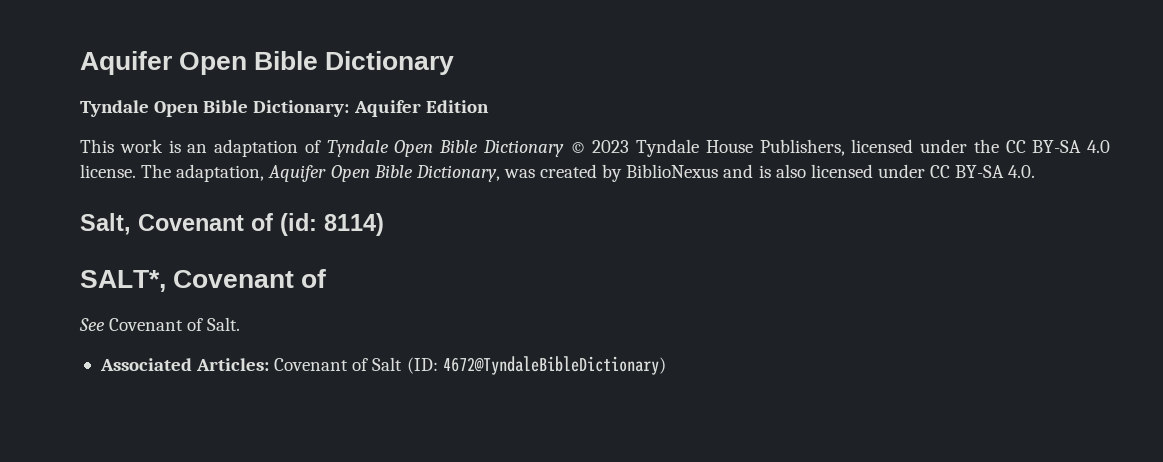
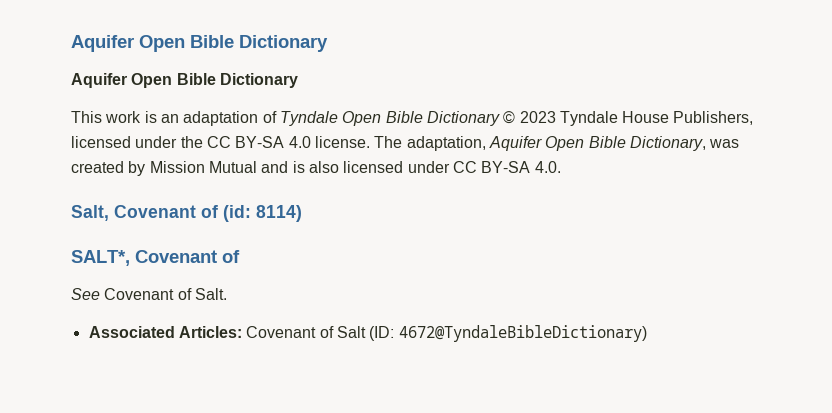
[80,51,455,75] [80,100,489,117] Aquifer Open Bible Dictionary // Tyndale Open Bible Dictionary: Aquifer Edition -> [71,35,328,52] [71,73,298,88] Aquifer Open Bible Dictionary // Aquifer Open Bible Dictionary
[626,164,719,178] BiblioNexus -> [149,161,257,173] Mission Mutual

